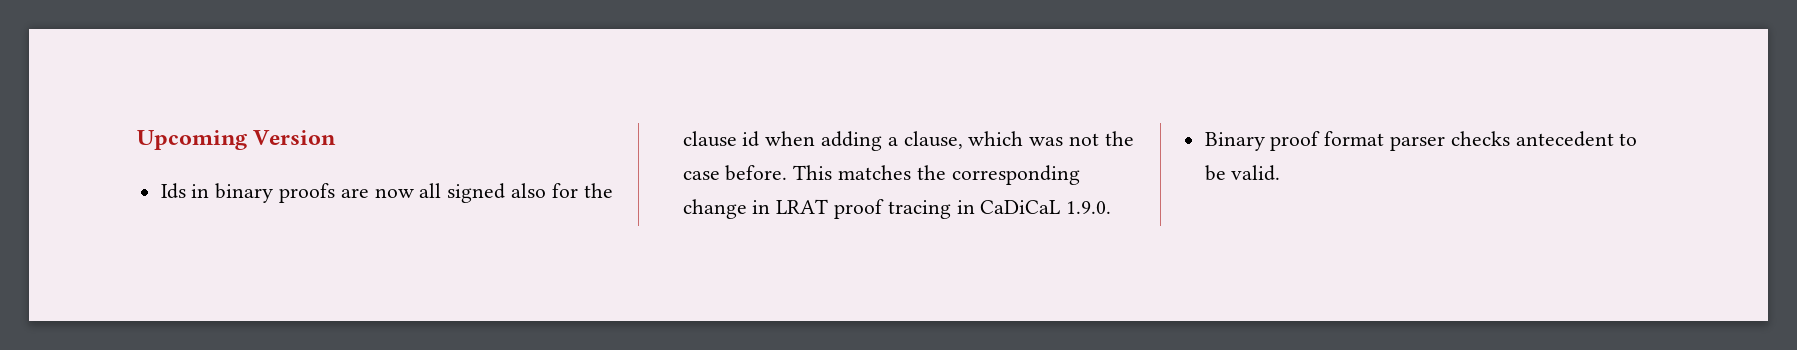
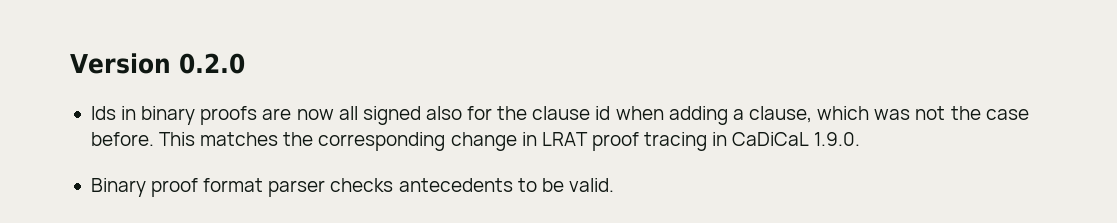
[137,130,247,150] Upcoming -> (70, 63) none
(337, 137) none -> [178,53,245,74] 0.2.0
[1515,131,1614,147] antecedent -> [398,178,513,192] antecedents

